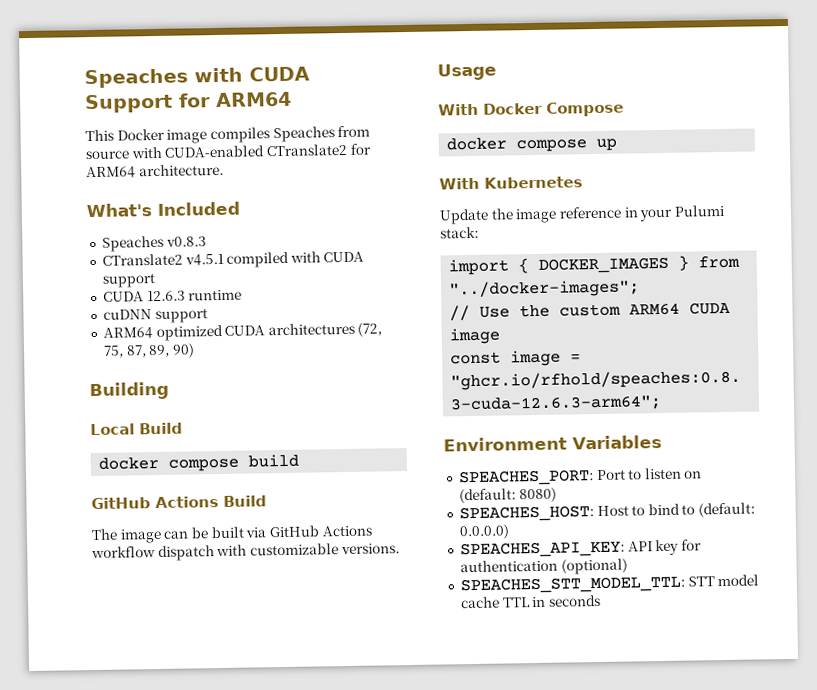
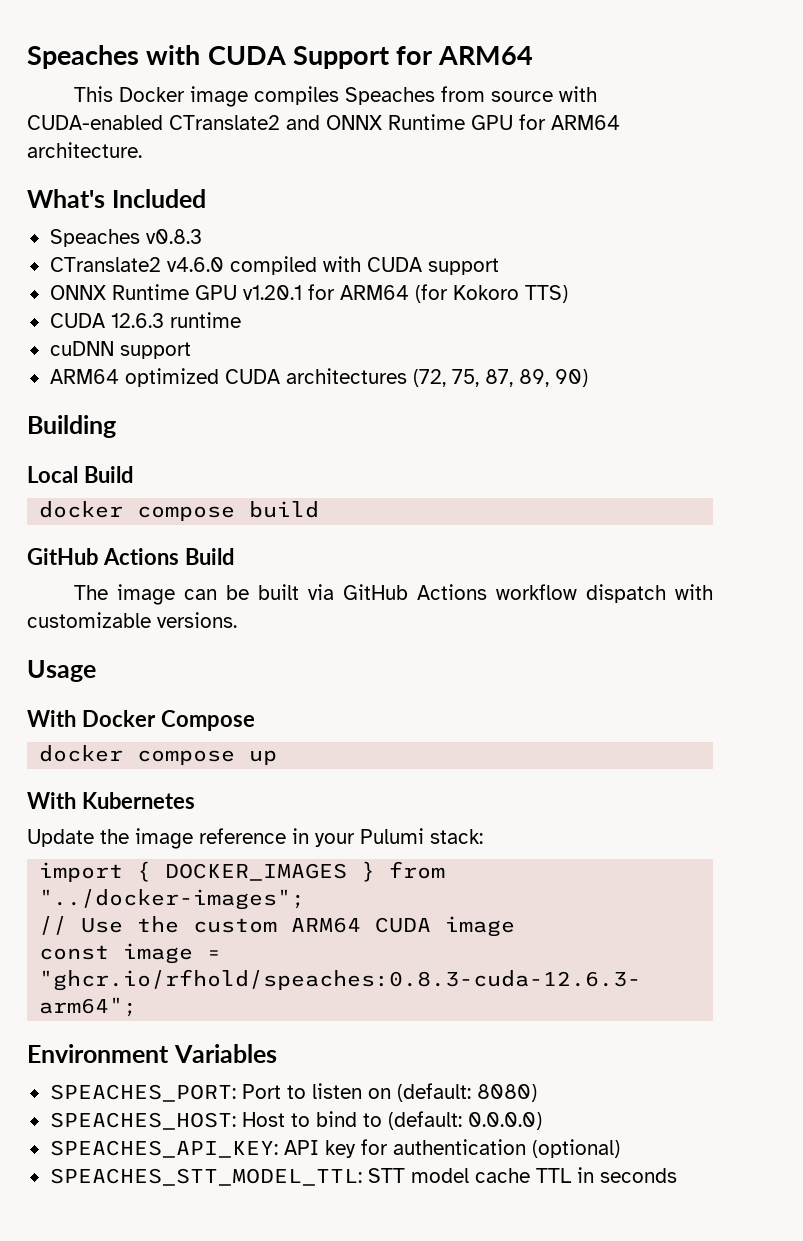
(347, 150) none -> [286,114,513,130] and ONNX Runtime GPU
[184,253,224,266] v4.5.1 -> [166,257,224,272] v4.6.0
(156, 280) none -> [49,284,568,303] // ONNX Runtime GPU v1.20.1 for ARM64 (for Kokoro TTS)

